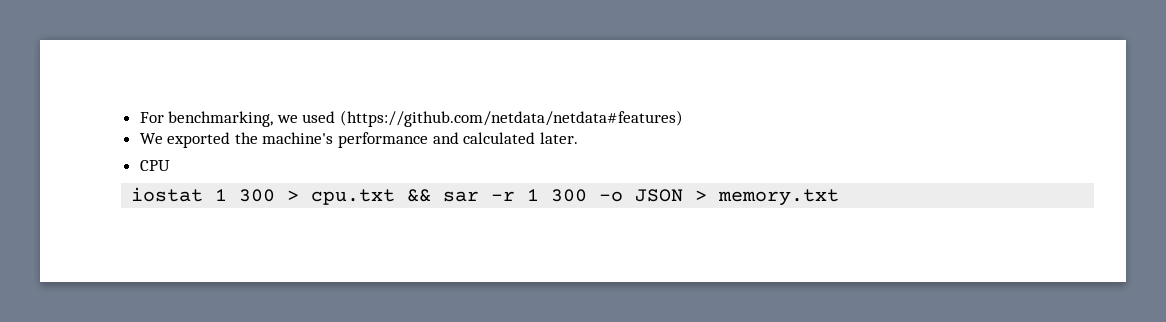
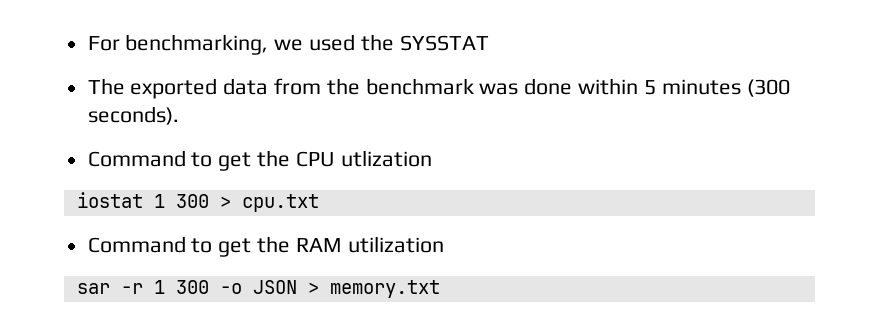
[340,110,684,127] [139,132,578,148] (https://github.com/netdata/netdata#features) // We exported the machine's performance and calculated later. // -> [360,34,489,51] [87,78,790,99] [87,106,179,125] [87,150,291,171] the SYSSTAT // The exported data from the benchmark was done within 5 minutes (300 seconds). // Command to get the
(170, 165) none -> [340,150,432,167] utlization
[407,189,432,202] && -> [87,236,444,257] // Command to get the RAM utilization //

